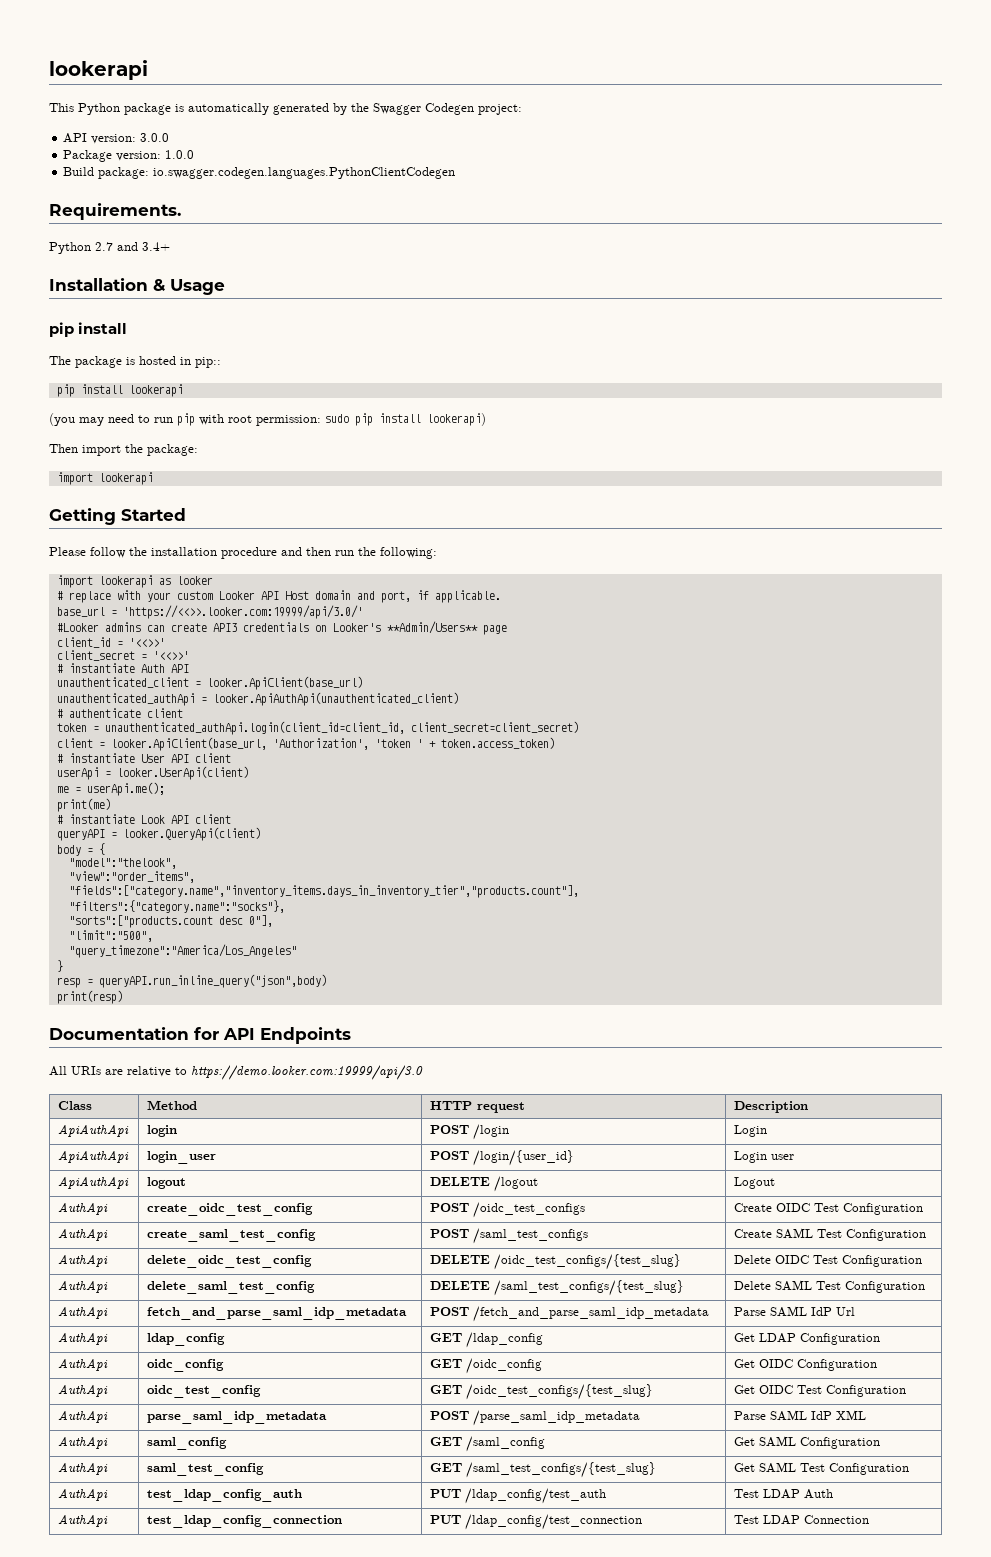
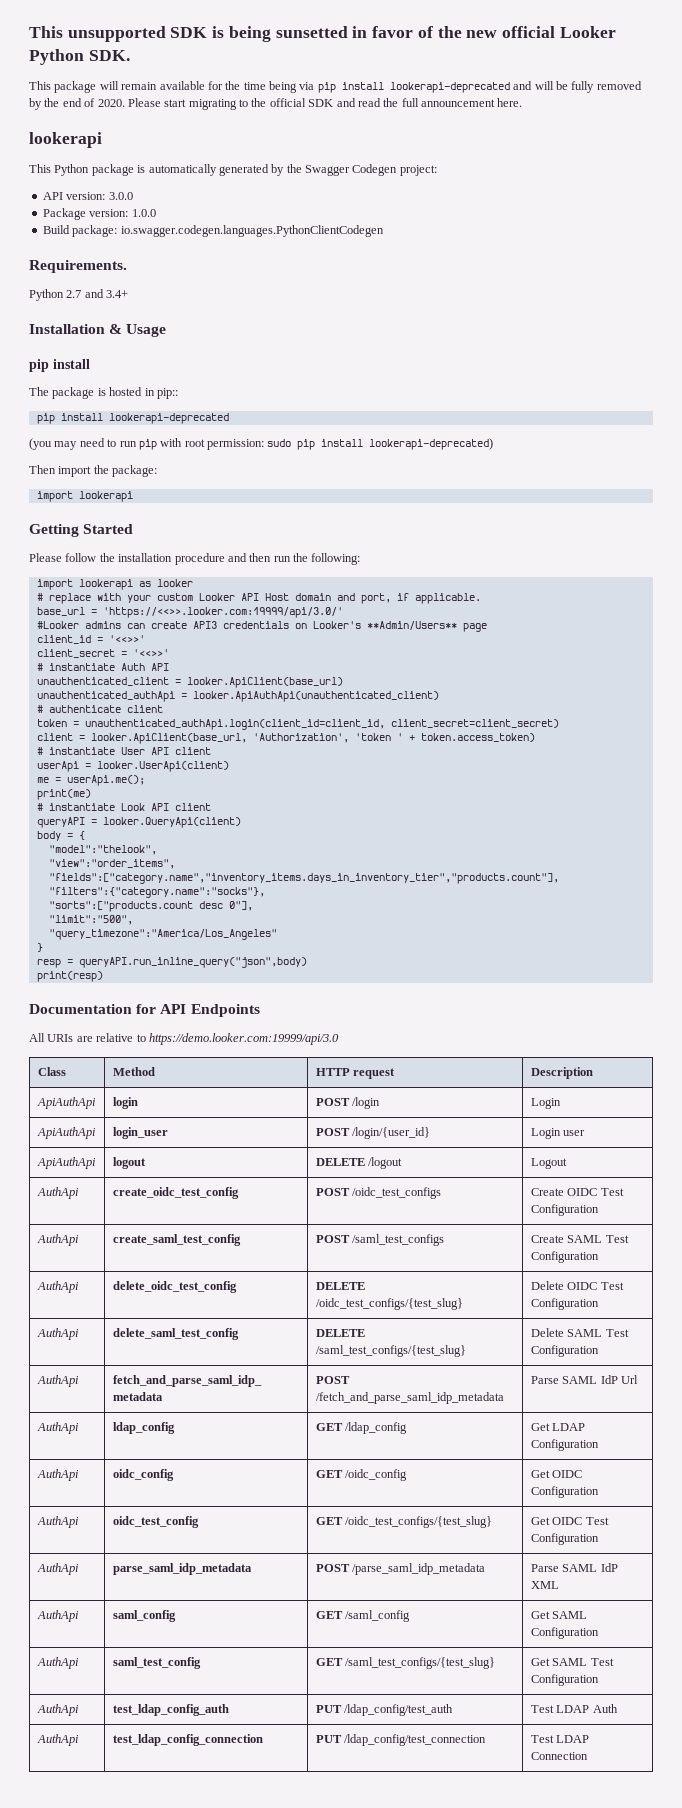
(49, 70) none -> [29,26,616,42] [29,49,130,65] [29,81,642,93] [29,98,523,110] This unsupported SDK is being sunsetted in favor of the new official Looker Python SDK. // This package will remain available for the time being via pip install lookerapi-deprecated and will be fully removed by the end of 2020. Please start migrating to the official SDK and read the full announcement here. //
[128,384,183,397] lookerapi -> [108,413,229,424] lookerapi-deprecated
[427,413,486,426] lookerapi) -> [369,438,494,450] lookerapi-deprecated)

